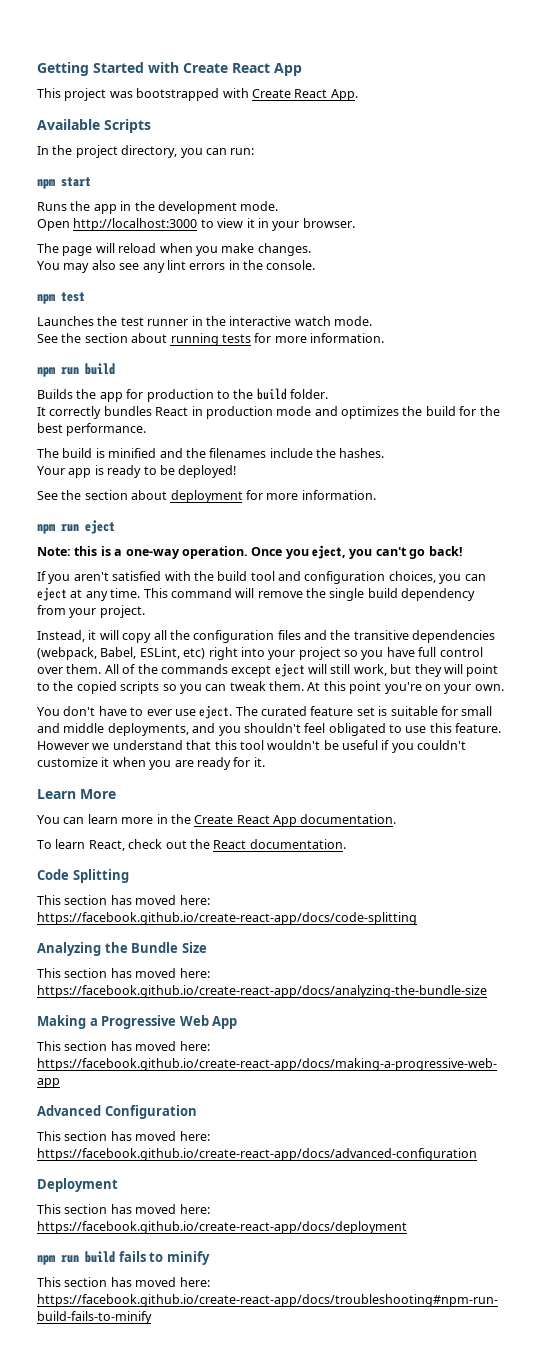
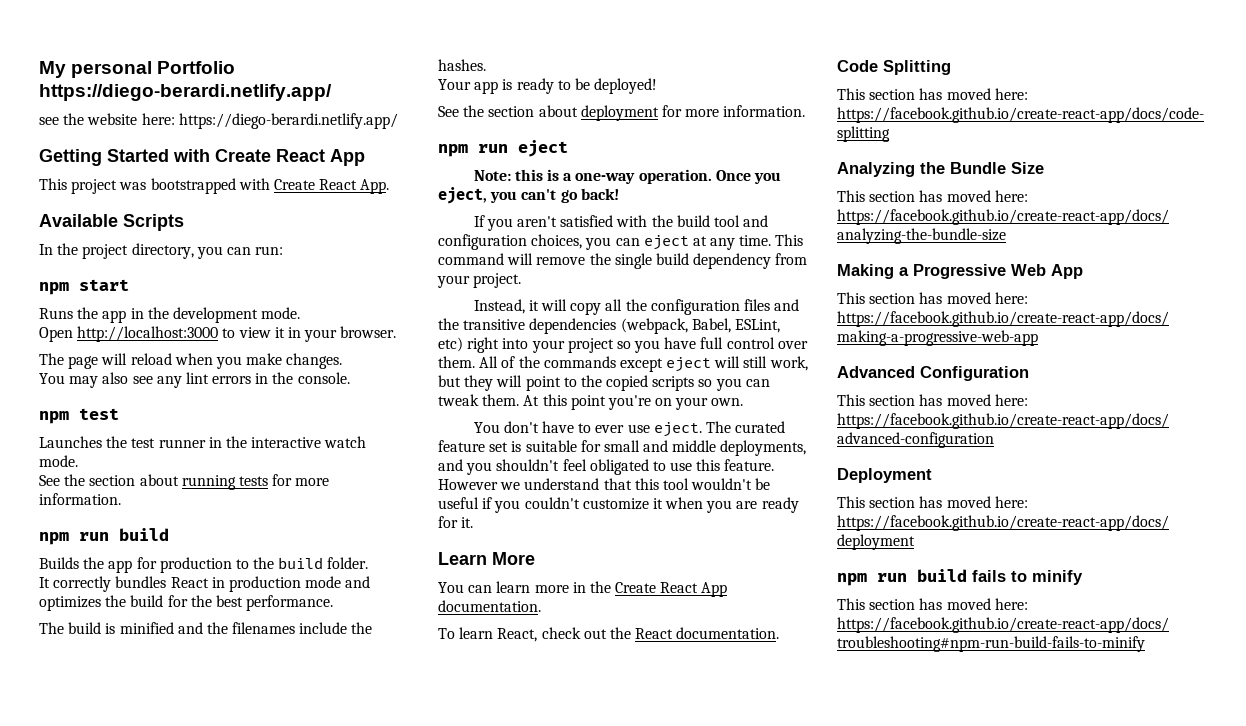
(37, 69) none -> [39,61,236,78] [39,84,332,101] [39,113,398,129] My personal Portfolio https://diego-berardi.netlify.app/ // see the website here: https://diego-berardi.netlify.app/ //

